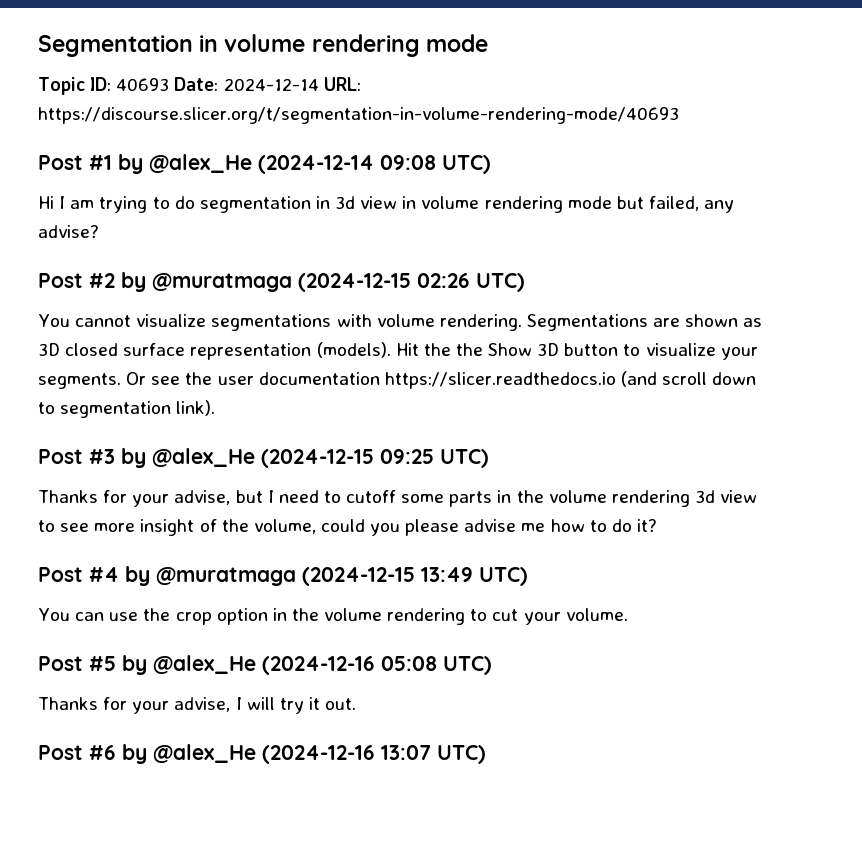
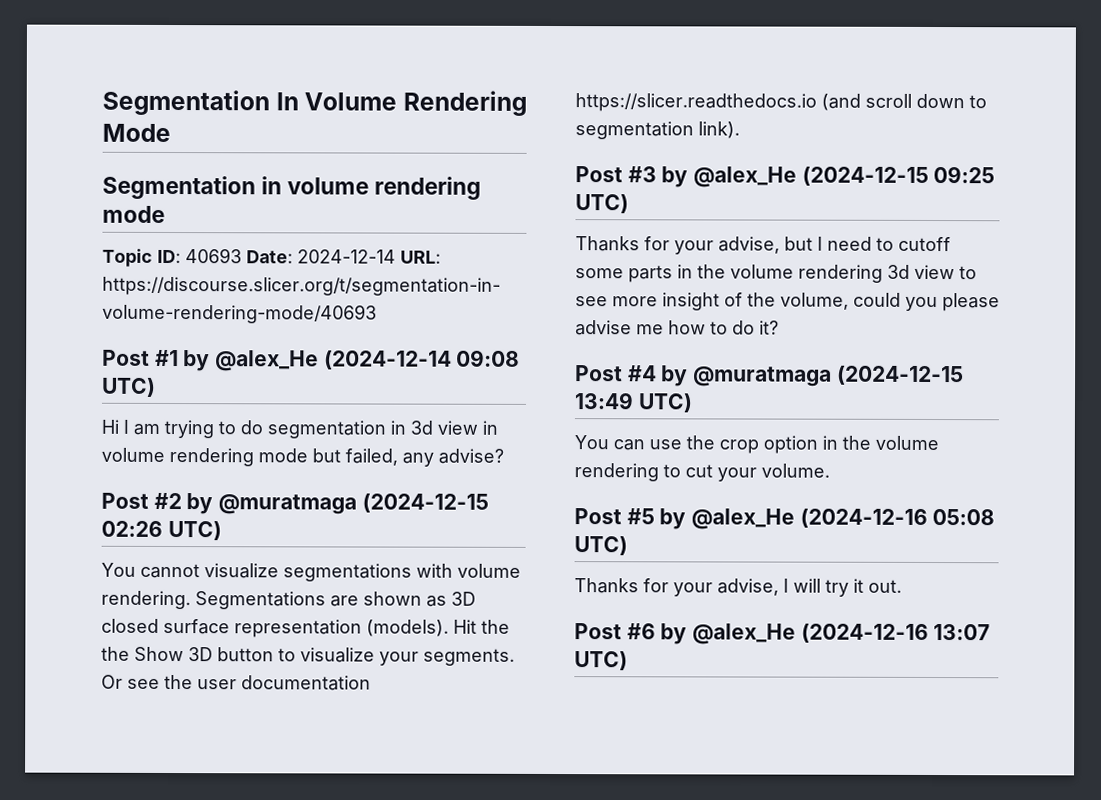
[38,35,193,57] Segmentation -> [102,89,527,116] [102,123,171,143] [102,175,256,200] Segmentation In Volume Rendering Mode // Segmentation

